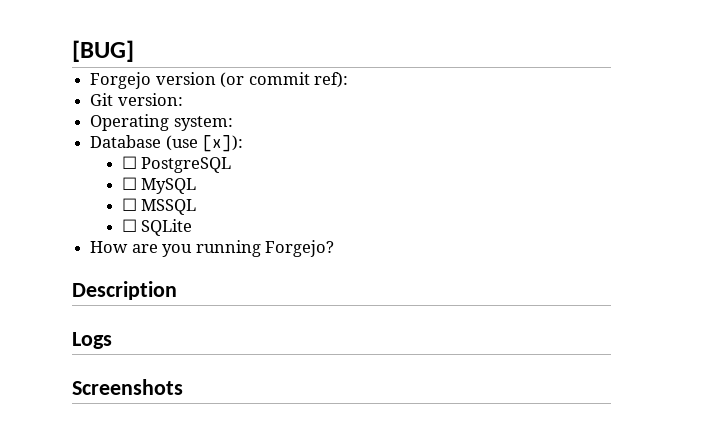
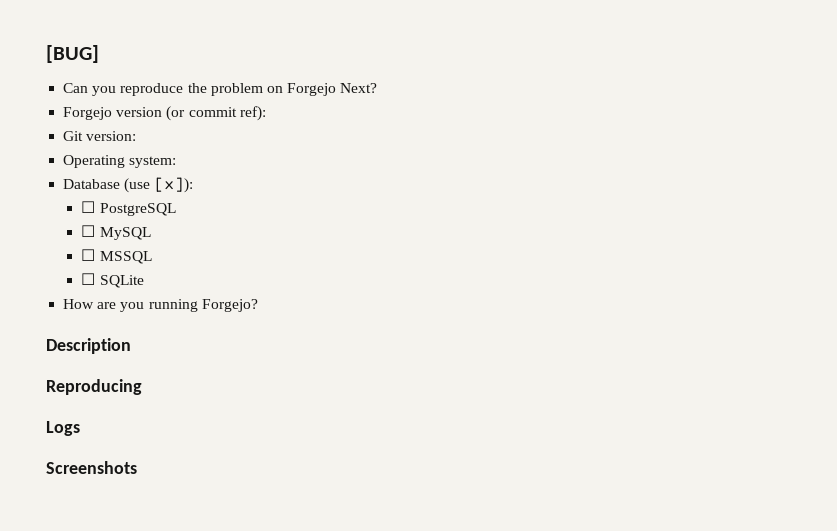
(134, 51) none -> [63,83,378,96] // Can you reproduce the problem on Forgejo Next?
(177, 290) none -> [46,379,142,395] // Reproducing

